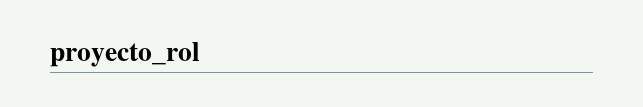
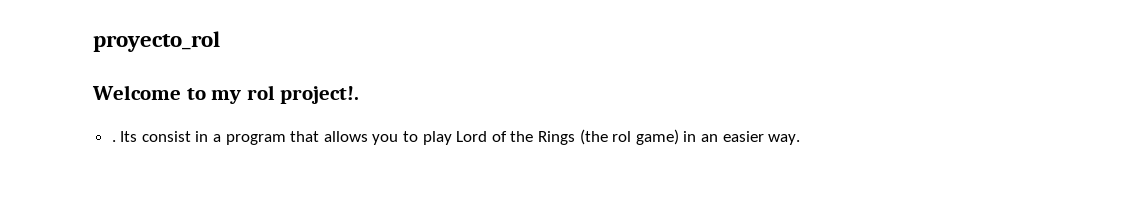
(200, 54) none -> [92,85,360,104] [111,129,801,145] // Welcome to my rol project!. // . Its consist in a program that allows you to play Lord of the Rings (the rol game) in an easier way.

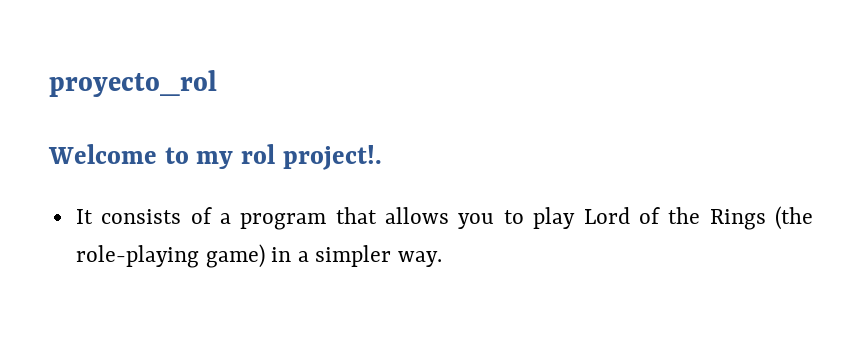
[111,131,209,142] . Its consist in -> [75,207,212,224] It consists of
[612,131,632,142] rol -> [75,245,199,268] role-playing
[700,131,764,142] an easier -> [297,245,392,267] a simpler

